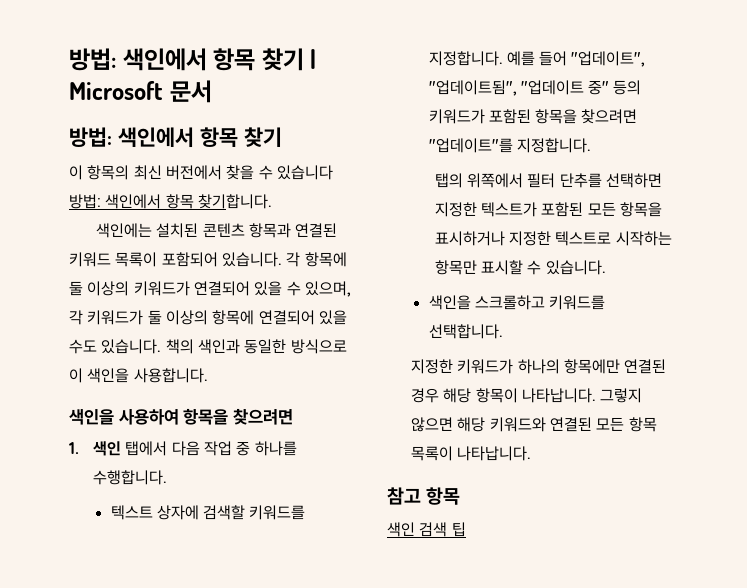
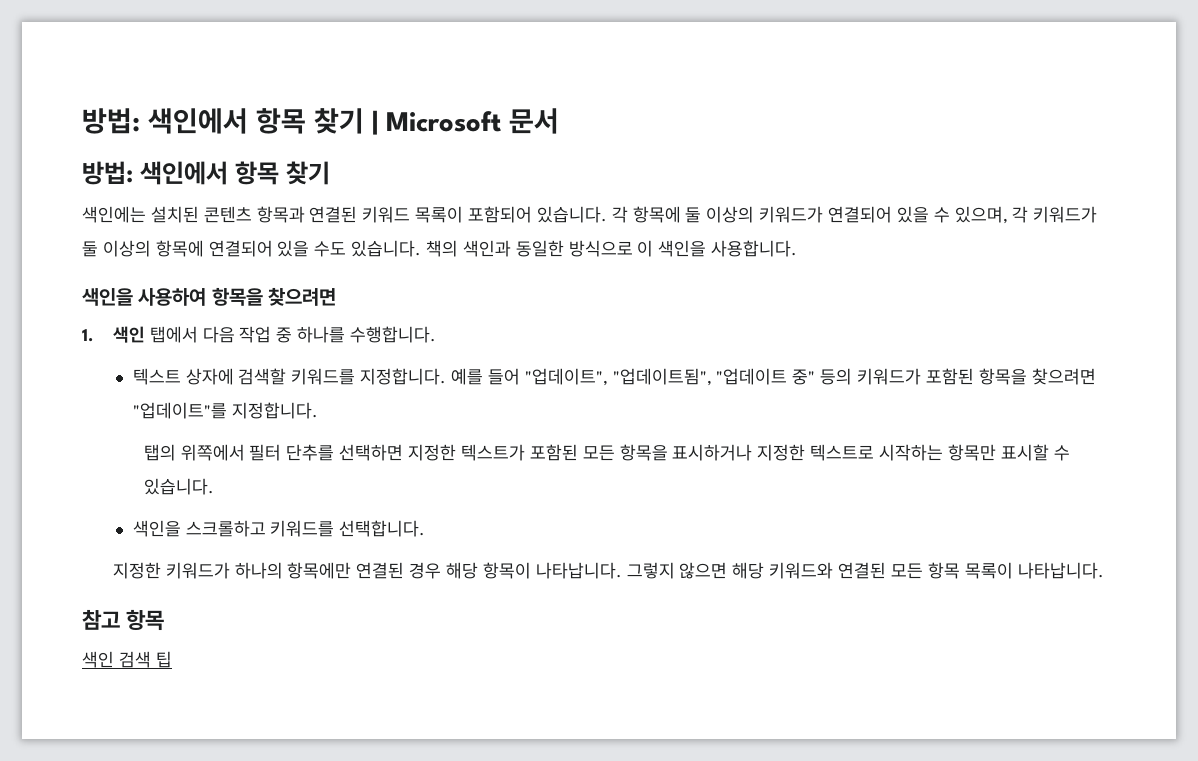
[69,165,333,180] [69,194,272,209] // 이 항목의 최신 버전에서 찾을 수 있습니다 방법: 색인에서 항목 찾기합니다. -> (330, 173) none

